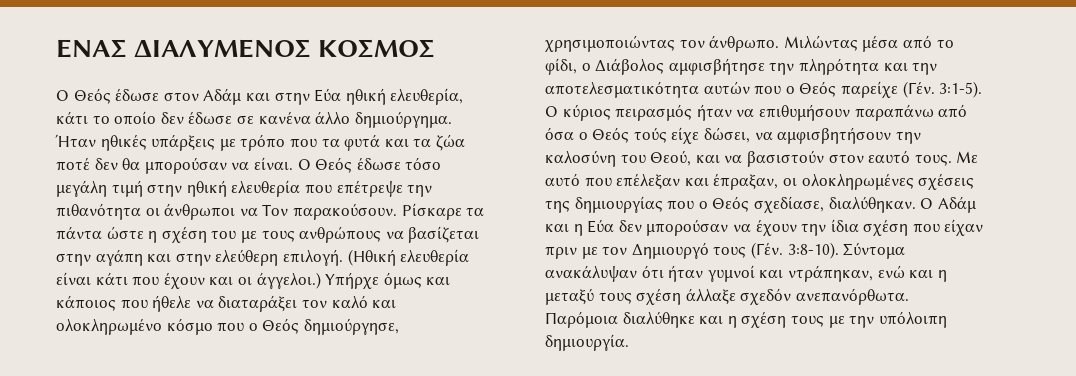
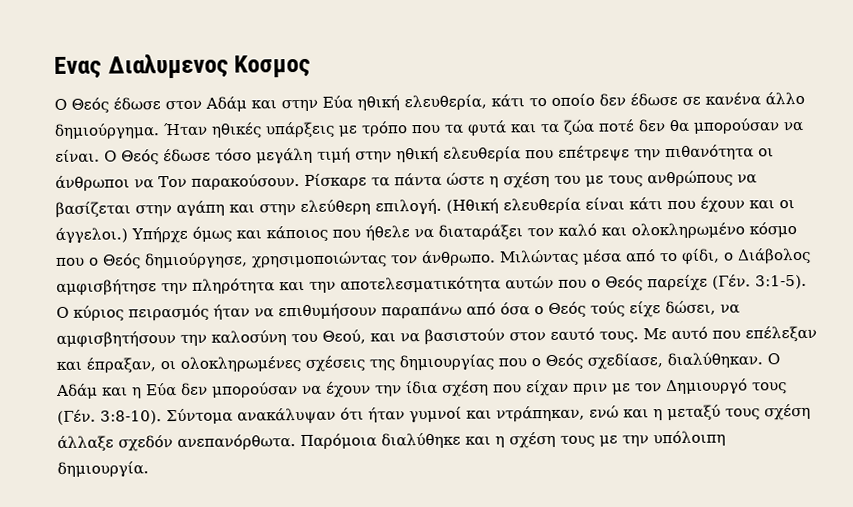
[56,39,436,58] ΕΝΑΣ ΔΙΑΛΥΜΕΝΟΣ ΚΟΣΜΟΣ -> [54,53,312,79] Ενας Διαλυμενος Κοσμος

